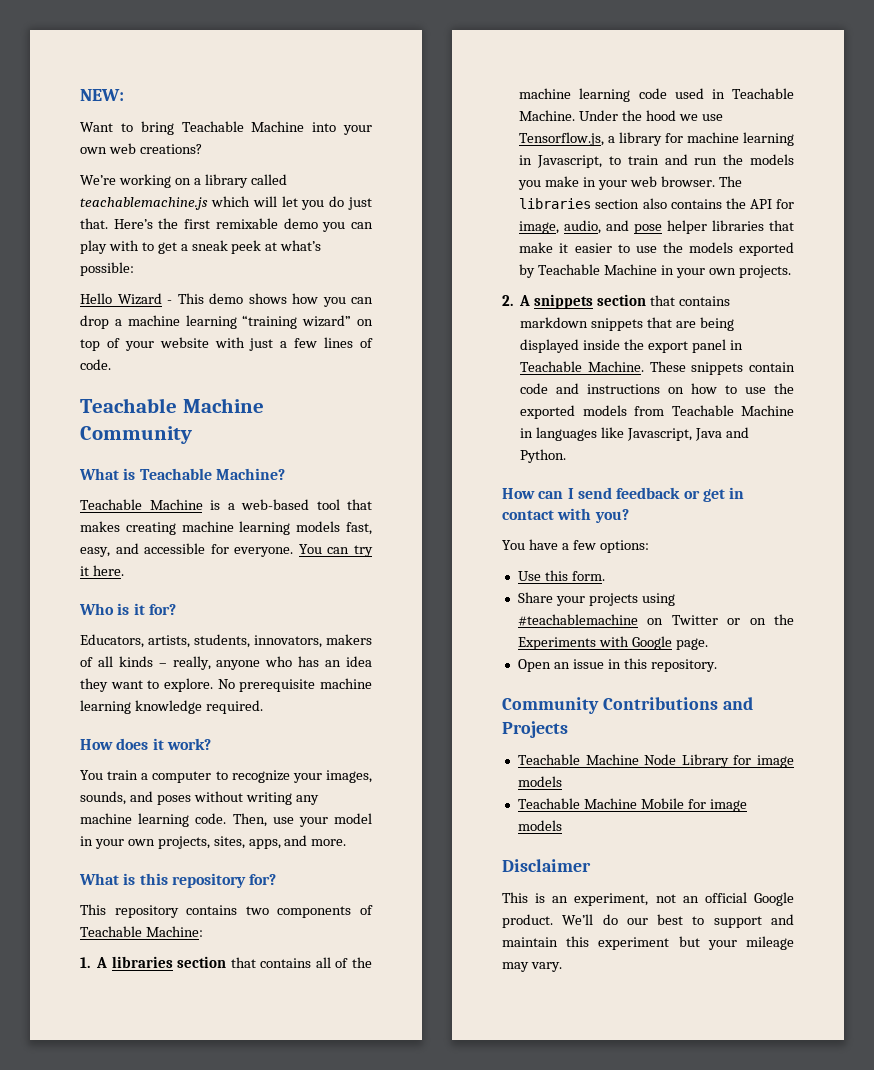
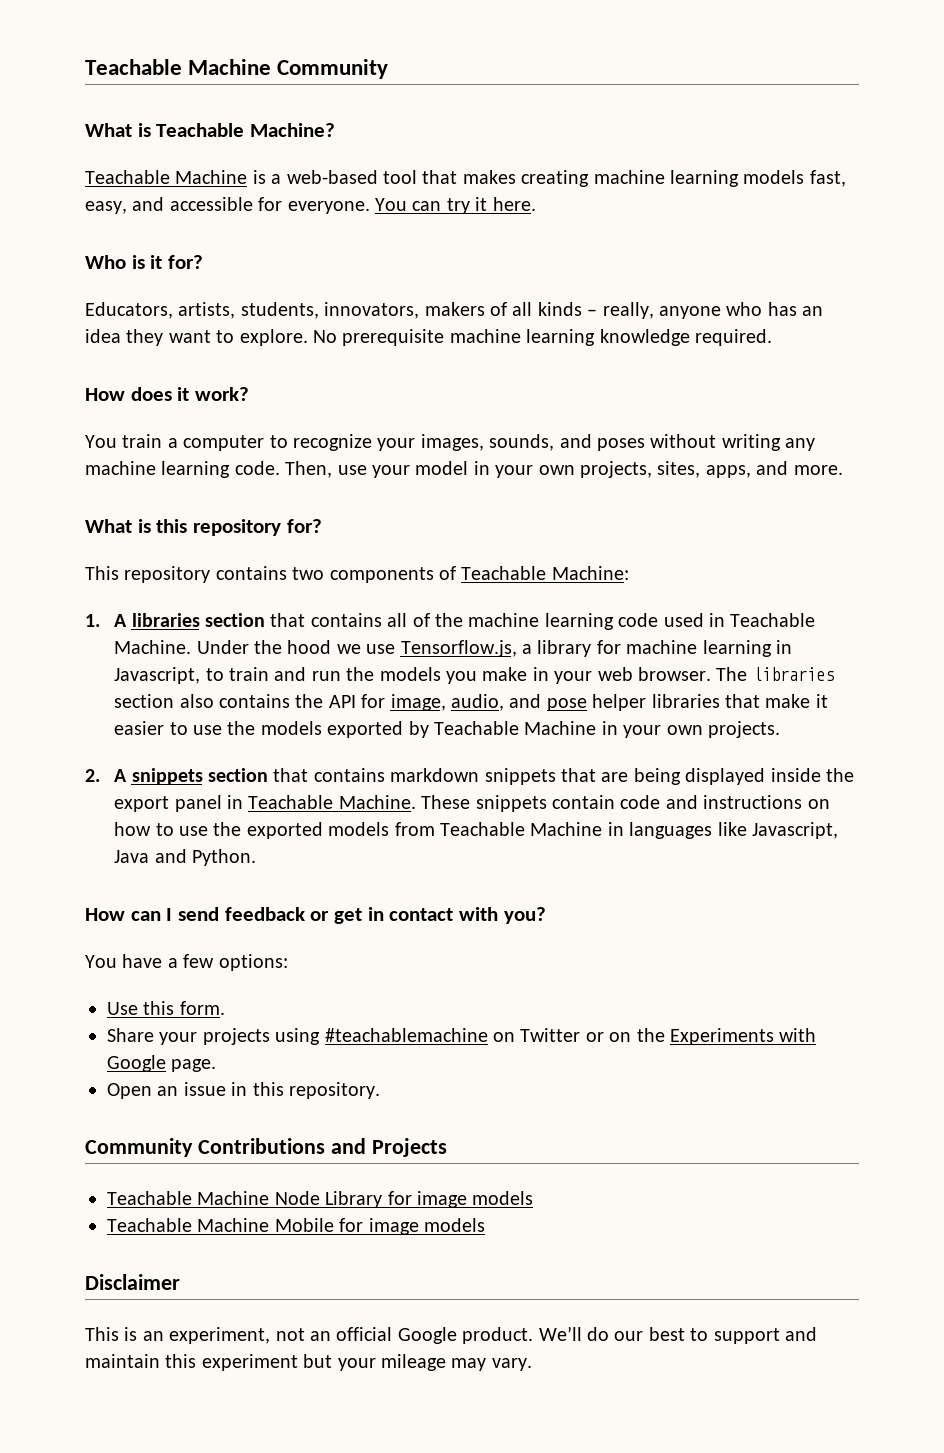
[80,89,124,101] [80,121,372,135] [80,143,202,154] [80,174,287,188] [80,196,373,210] [80,218,374,232] [80,240,322,254] [80,262,134,276] [80,293,373,307] [80,315,373,329] [80,337,373,351] [80,359,111,370] NEW: // Want to bring Teachable Machine into your own web creations? // We’re working on a library called teachablemachine.js which will let you do just that. Here’s the first remixable demo you can play with to get a sneak peek at what’s possible: // Hello Wizard - This demo shows how you can drop a machine learning “training wizard” on top of your website with just a few lines of code. // -> (85, 67) none

